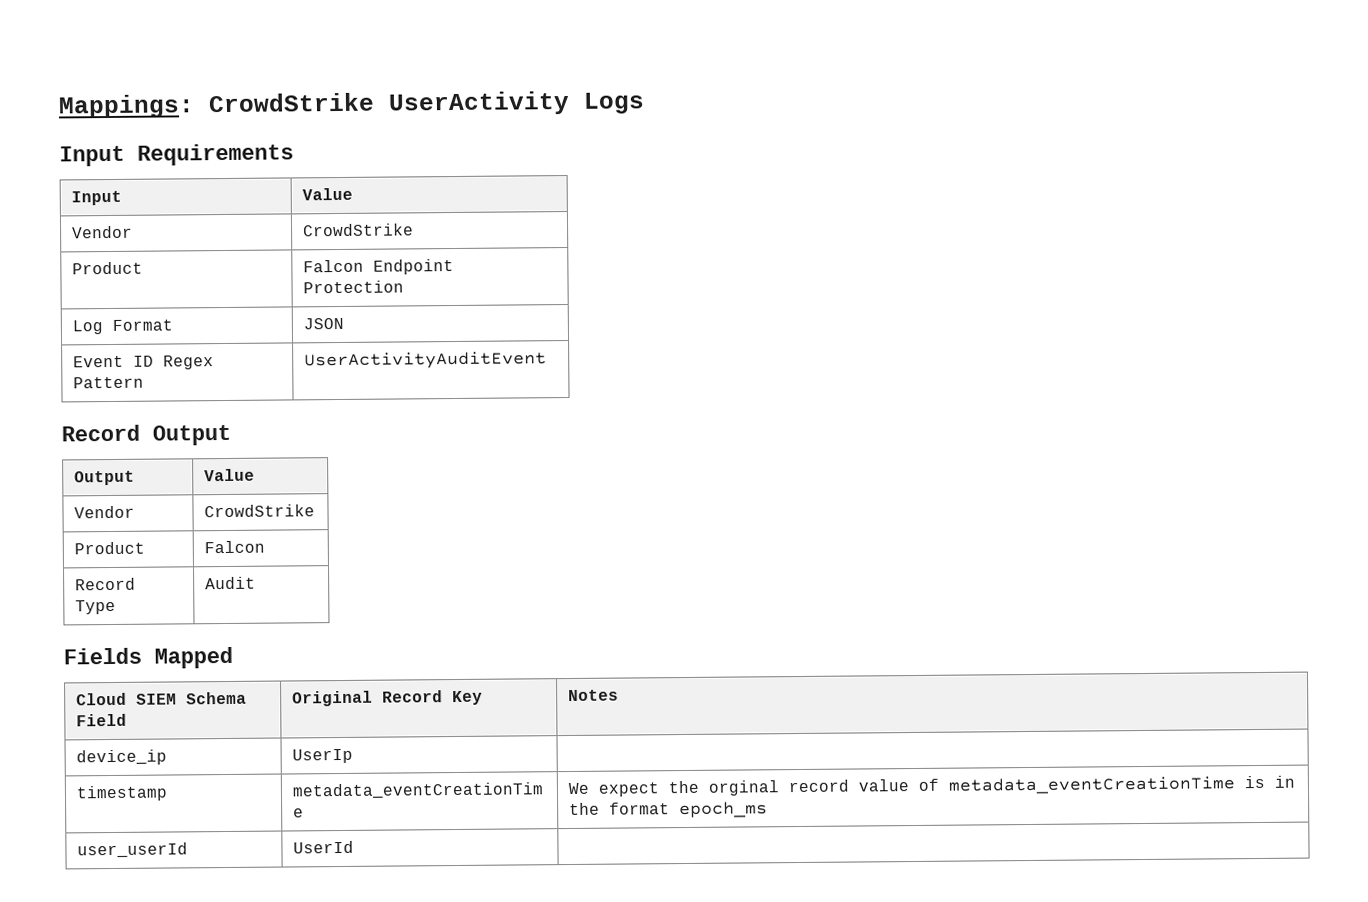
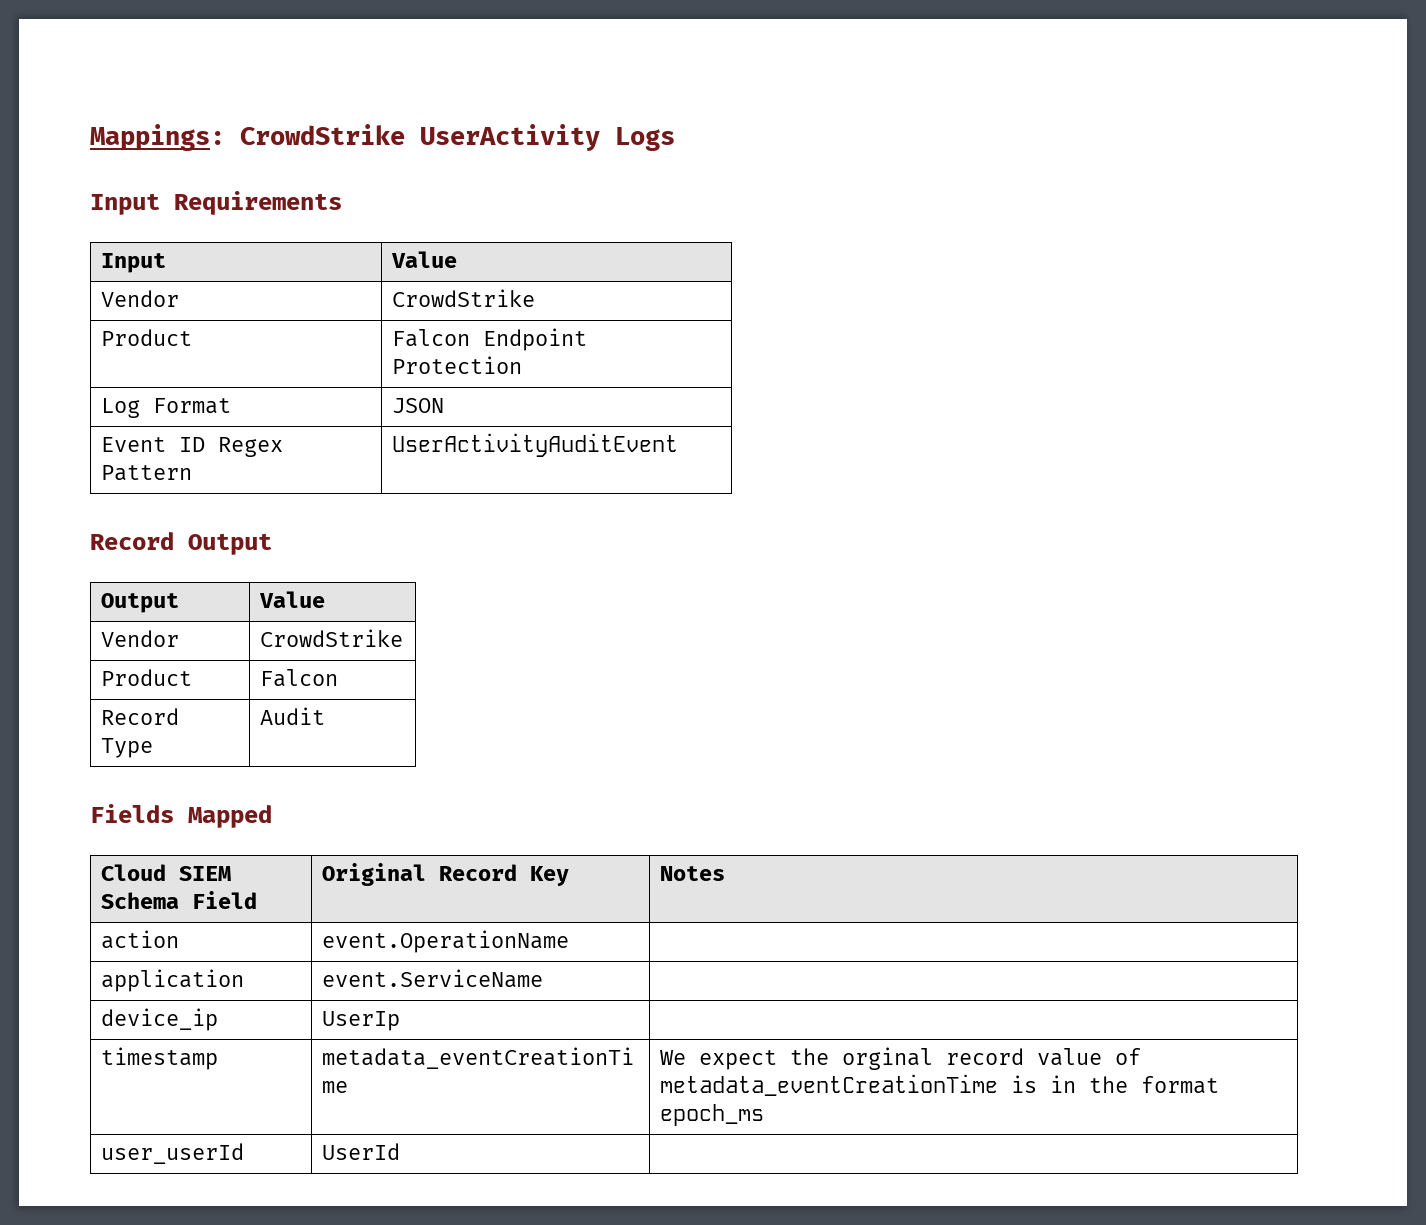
(619, 695) none -> [100,930,179,949] [321,930,569,953] [100,969,244,992] [321,969,543,988] // action | event.OperationName | // application | event.ServiceName |

